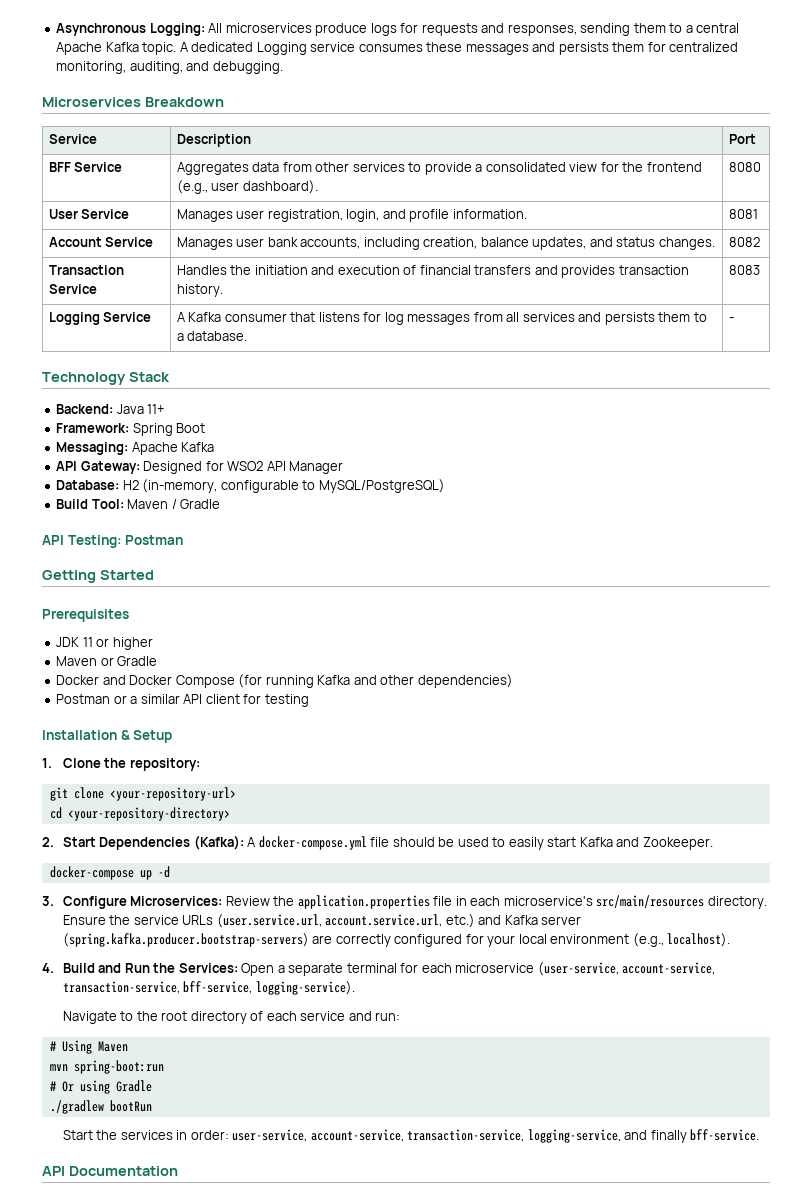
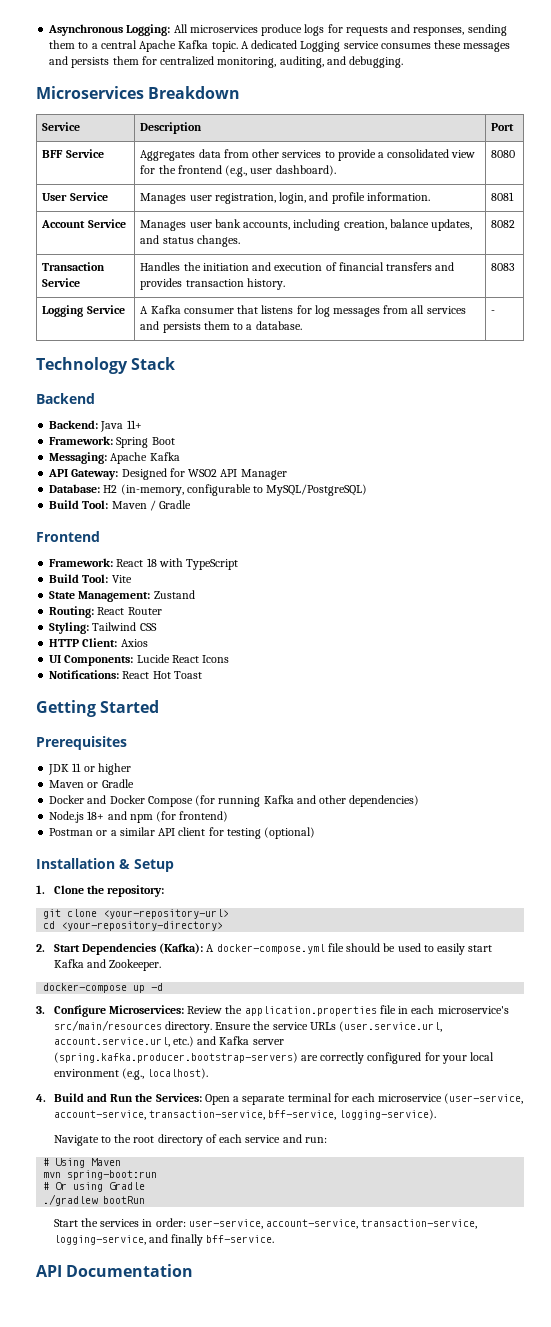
(170, 377) none -> [36,393,95,404] // Backend
[42,535,184,548] API Testing: Postman -> [36,531,100,542] [49,558,239,570] [49,574,132,583] [49,590,195,602] [49,606,162,618] [49,622,157,634] [49,638,148,647] [49,654,230,666] [49,670,202,679] Frontend // Framework: React 18 with TypeScript // Build Tool: Vite // State Management: Zustand // Routing: React Router // Styling: Tailwind CSS // HTTP Client: Axios // UI Components: Lucide React Icons // Notifications: React Hot Toast
(513, 681) none -> [49,811,229,823] // Node.js 18+ and npm (for frontend)
(309, 700) none -> [264,827,316,839] (optional)

